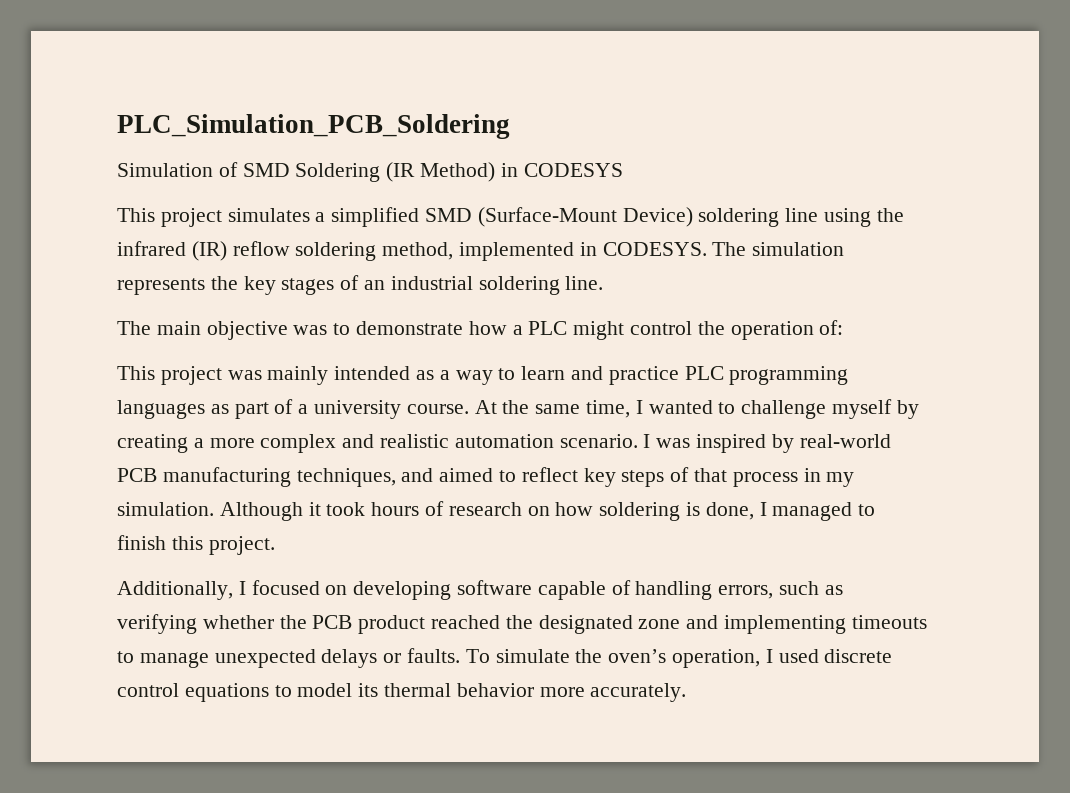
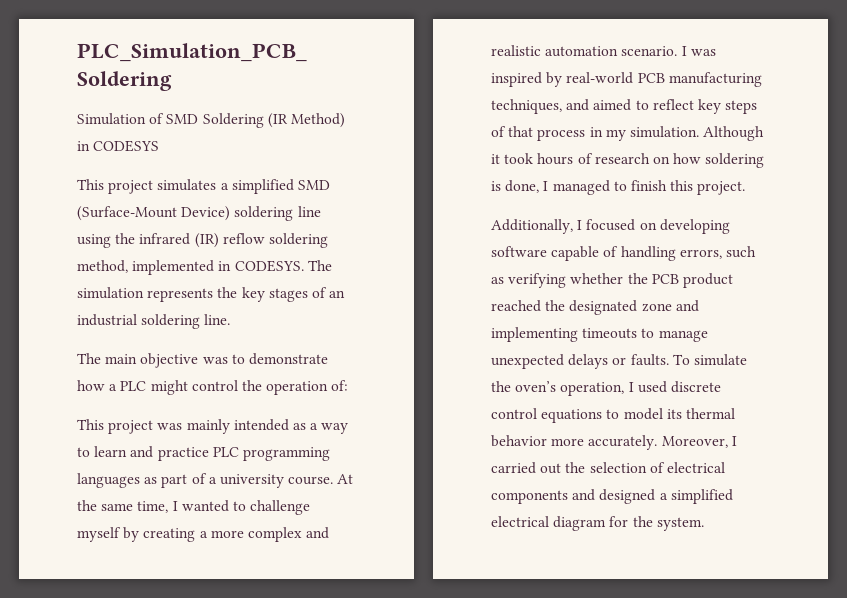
(687, 692) none -> [661,436,737,448] [491,462,725,474] [491,489,733,504] [491,516,704,531] Moreover, I carried out the selection of electrical components and designed a simplified electrical diagram for the system.

